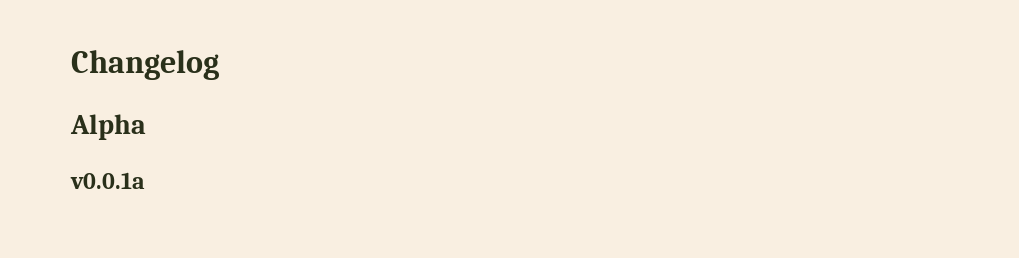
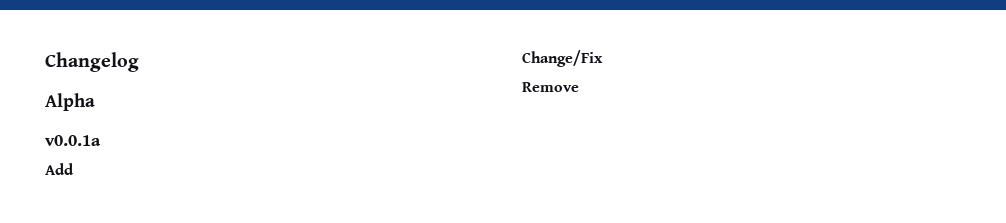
(145, 180) none -> [45,163,74,175] [522,50,603,67] [522,82,579,92] // Add // Change/Fix // Remove

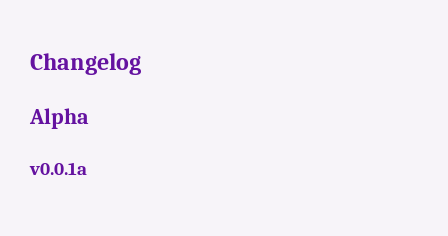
[45,163,74,175] [522,50,603,67] [522,82,579,92] // Add // Change/Fix // Remove -> (87, 168) none

